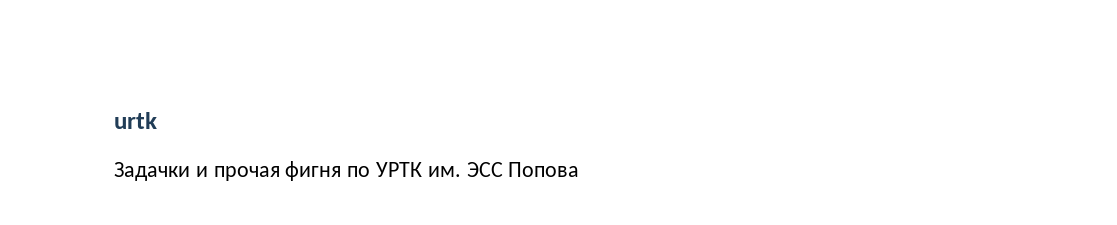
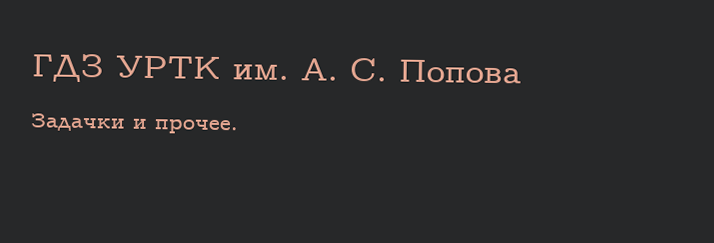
[114,112,157,129] [114,161,580,181] urtk // Задачки и прочая фигня по УРТК им. ЭСС Попова -> [31,53,521,84] [30,113,239,135] ГДЗ УРТК им. А. С. Попова // Задачки и прочее.

